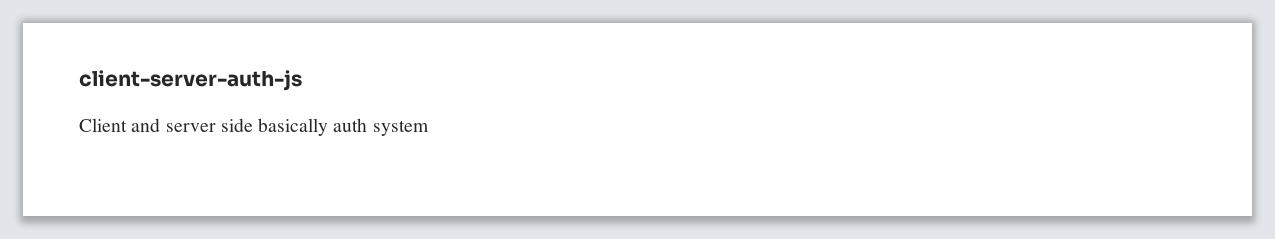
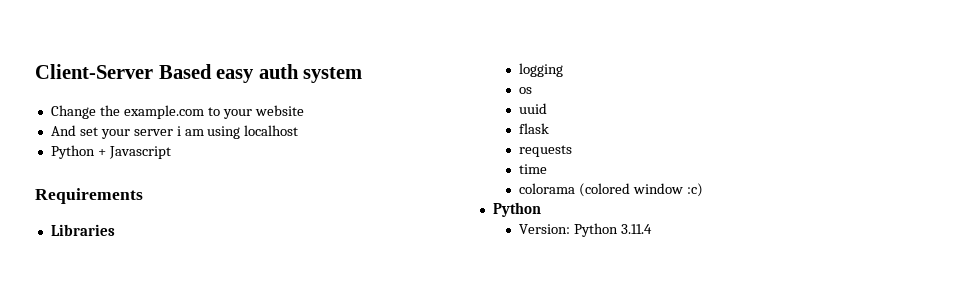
[79,70,302,91] [79,118,429,136] client-server-auth-js // Client and server side basically auth system -> [35,64,363,83] [50,105,304,119] [50,125,299,139] [50,145,171,159] [35,188,143,204] [50,224,115,236] [518,63,563,77] [518,87,532,94] [518,103,547,114] [518,123,549,134] [518,145,572,157] [518,164,547,174] [518,183,703,197] [492,202,541,217] [518,223,652,237] Client-Server Based easy auth system // Change the example.com to your website // And set your server i am using localhost // Python + Javascript // Requirements // Libraries // logging // os // uuid // flask // requests // time // colorama (colored window :c) // Python // Version: Python 3.11.4

